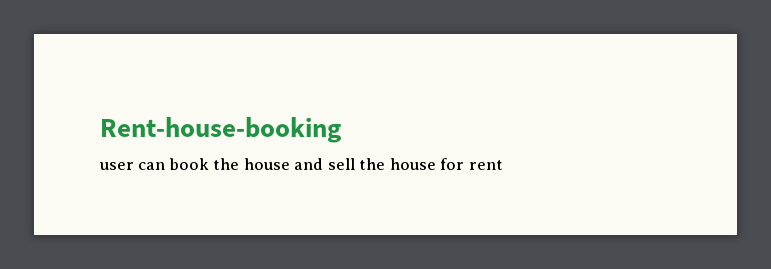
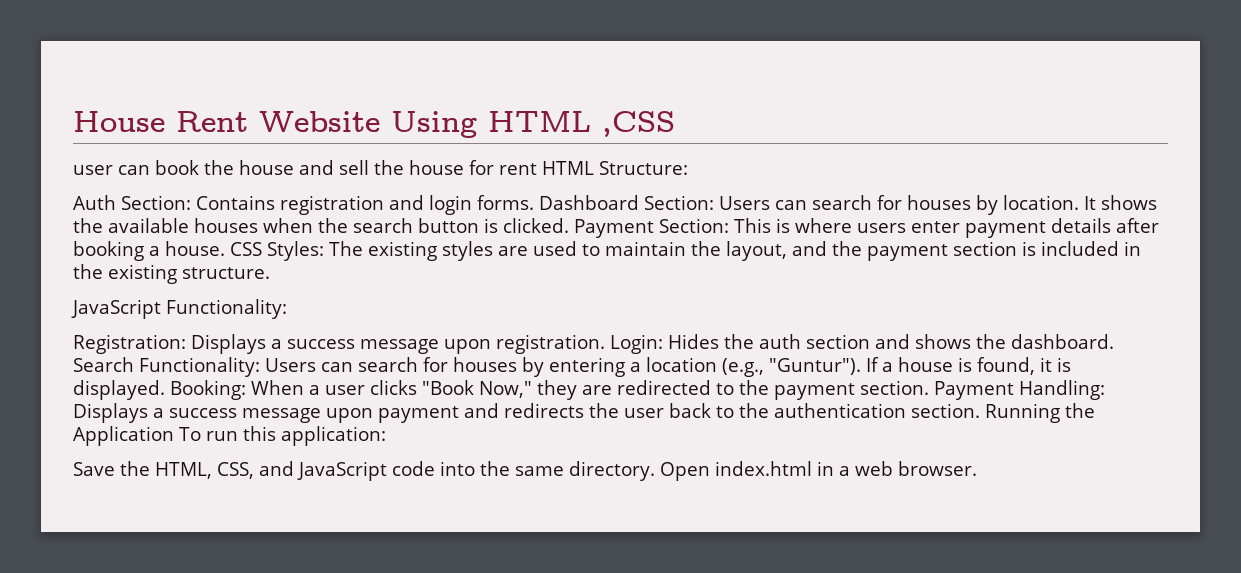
[100,117,341,143] Rent-house-booking -> [73,111,675,138] House Rent Website Using HTML ,CSS
(503, 165) none -> [542,161,688,175] [73,195,1157,215] [73,218,1159,238] [73,241,1141,261] [73,264,270,284] [71,299,287,319] [73,334,1114,354] [73,357,1072,377] [73,380,1105,400] [73,403,1095,423] [73,426,386,446] [73,461,977,481] HTML Structure: // Auth Section: Contains registration and login forms. Dashboard Section: Users can search for houses by location. It shows the available houses when the search button is clicked. Payment Section: This is where users enter payment details after booking a house. CSS Styles: The existing styles are used to maintain the layout, and the payment section is included in the existing structure. // JavaScript Functionality: // Registration: Displays a success message upon registration. Login: Hides the auth section and shows the dashboard. Search Functionality: Users can search for houses by entering a location (e.g., "Guntur"). If a house is found, it is displayed. Booking: When a user clicks "Book Now," they are redirected to the payment section. Payment Handling: Displays a success message upon payment and redirects the user back to the authentication section. Running the Application To run this application: // Save the HTML, CSS, and JavaScript code into the same directory. Open index.html in a web browser.

